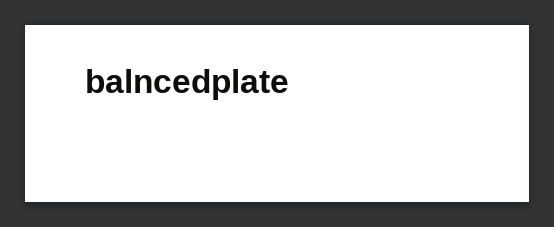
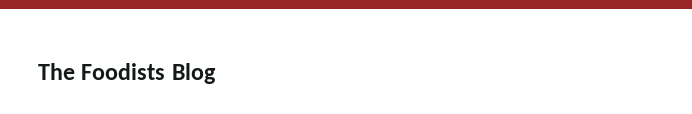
[85,69,289,100] balncedplate -> [38,63,216,84] The Foodists Blog

